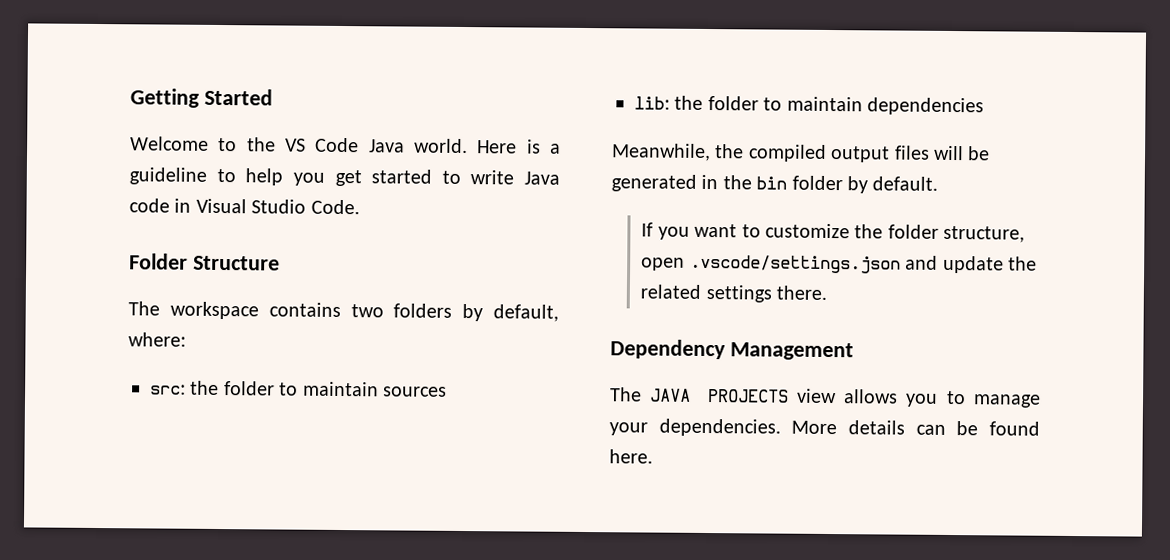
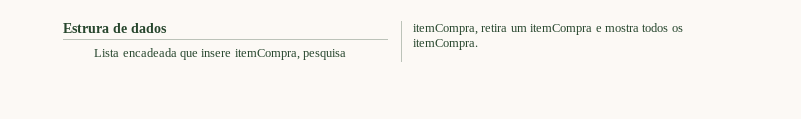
[130,88,273,108] [130,136,561,154] [129,167,560,187] [129,198,360,215] [129,253,280,271] [128,301,559,322] [128,332,186,347] [150,380,447,397] [634,95,984,116] [611,143,991,163] [611,174,939,194] [641,222,1026,243] [641,254,1038,274] [640,284,828,303] [610,339,854,361] [610,387,1041,408] [609,418,1040,437] [609,449,653,464] Getting Started // Welcome to the VS Code Java world. Here is a guideline to help you get started to write Java code in Visual Studio Code. // Folder Structure // The workspace contains two folders by default, where: // src: the folder to maintain sources // lib: the folder to maintain dependencies // Meanwhile, the compiled output files will be generated in the bin folder by default. // If you want to customize the folder structure, open .vscode/settings.json and update the related settings there. // Dependency Management // The JAVA PROJECTS view allows you to manage your dependencies. More details can be found here. -> [63,23,167,33] [94,48,347,60] [413,23,683,35] [413,39,478,50] Estrura de dados // Lista encadeada que insere itemCompra, pesquisa itemCompra, retira um itemCompra e mostra todos os itemCompra.

